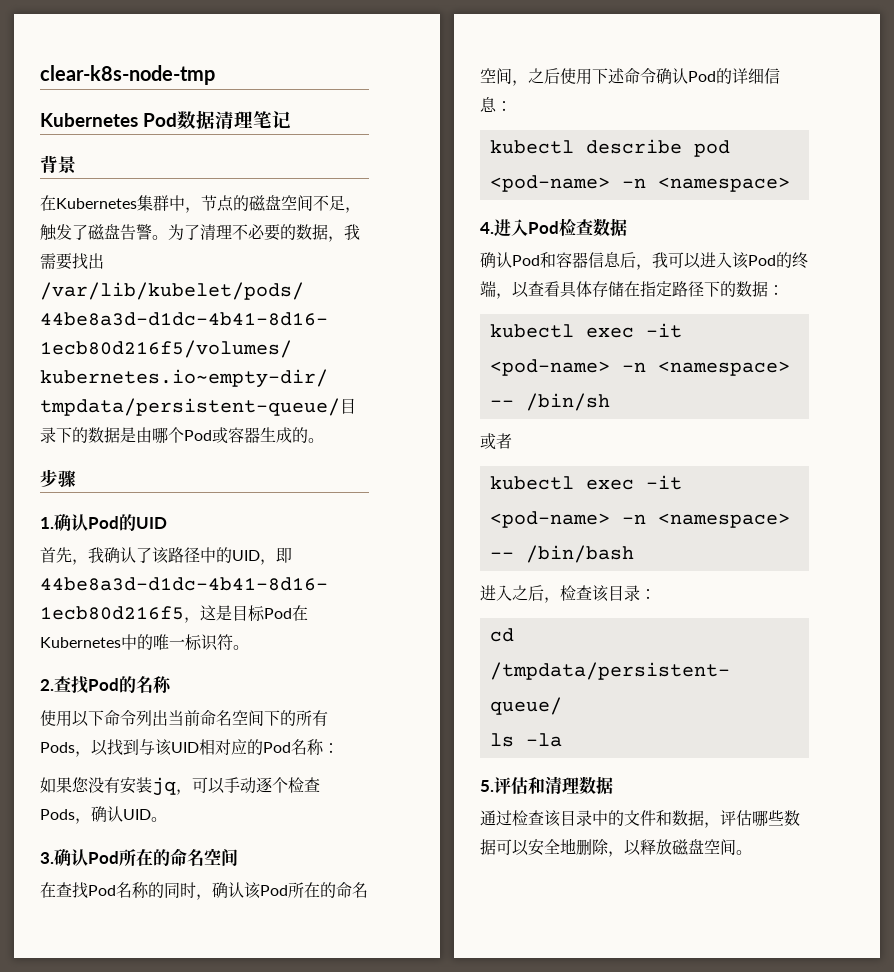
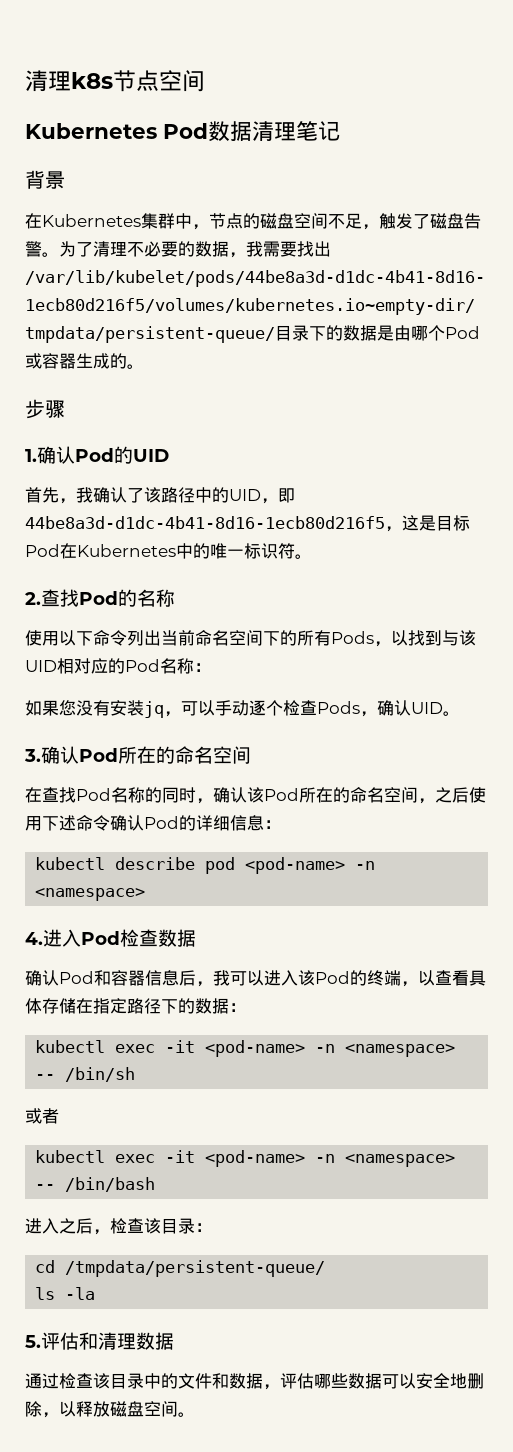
[40,65,215,85] clear-k8s-node-tmp -> [25,70,205,92] 清理k8s节点空间

